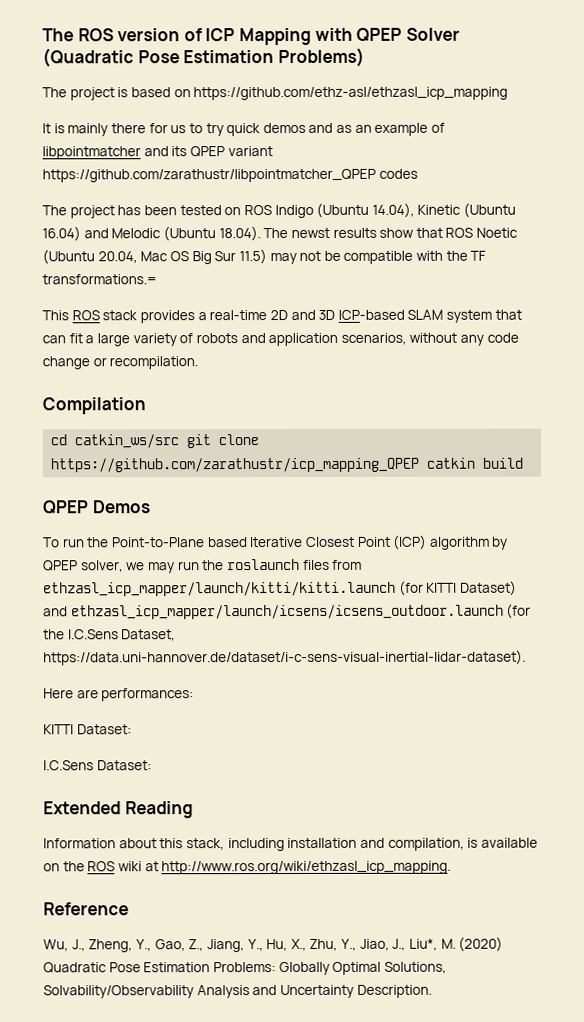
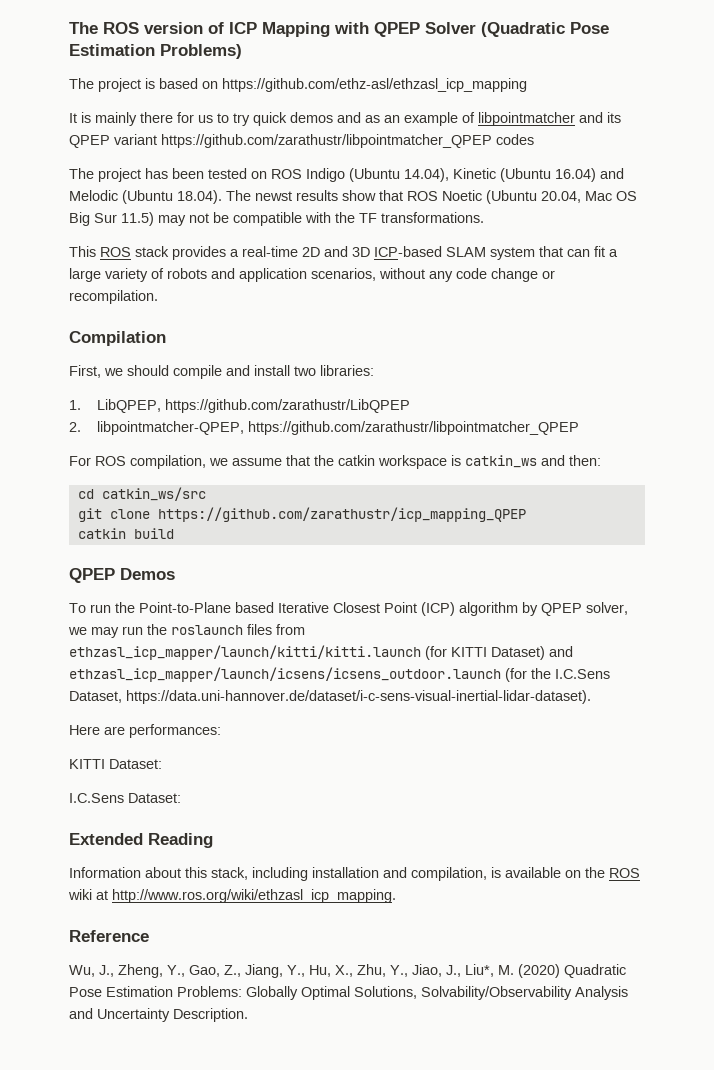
[42,274,157,285] transformations.= -> [381,212,484,223] transformations.
(146, 406) none -> [69,365,374,379] [69,399,411,413] [69,421,580,435] [69,455,601,469] // First, we should compile and install two libraries: // 1. LibQPEP, https://github.com/zarathustr/LibQPEP // 2. libpointmatcher-QPEP, https://github.com/zarathustr/libpointmatcher_QPEP // For ROS compilation, we assume that the catkin workspace is catkin_ws and then:
(180, 441) none -> (206, 494) //
(420, 465) none -> (526, 514) //

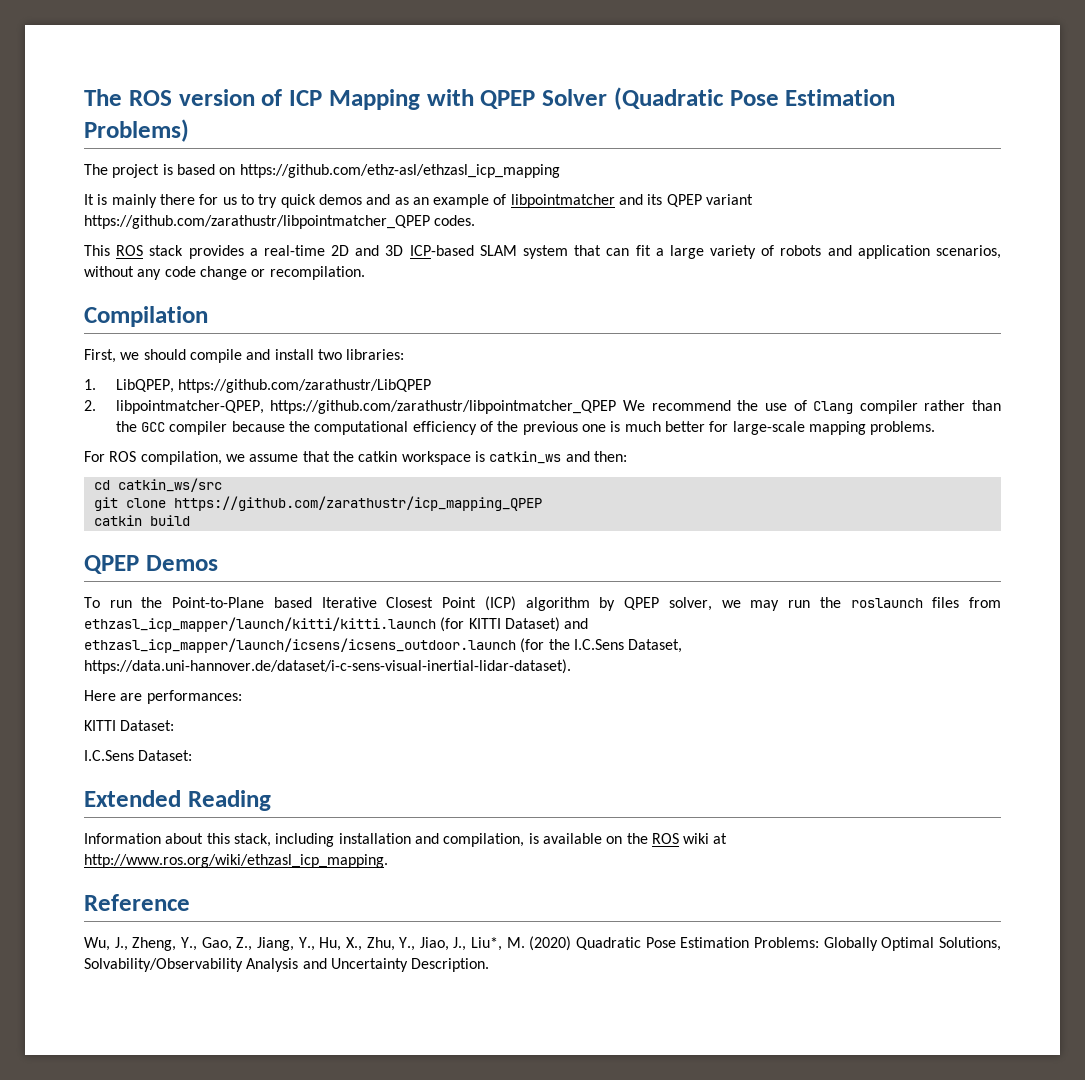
[496,134,534,145] [69,168,624,182] [69,190,637,204] [69,212,484,226] codes // The project has been tested on ROS Indigo (Ubuntu 14.04), Kinetic (Ubuntu 16.04) and Melodic (Ubuntu 18.04). The newst results show that ROS Noetic (Ubuntu 20.04, Mac OS Big Sur 11.5) may not be compatible with the TF transformations. -> [434,215,476,226] codes.
(580, 428) none -> [623,400,1002,414] [115,421,936,435] We recommend the use of Clang compiler rather than the GCC compiler because the computational efficiency of the previous one is much better for large-scale mapping problems.

